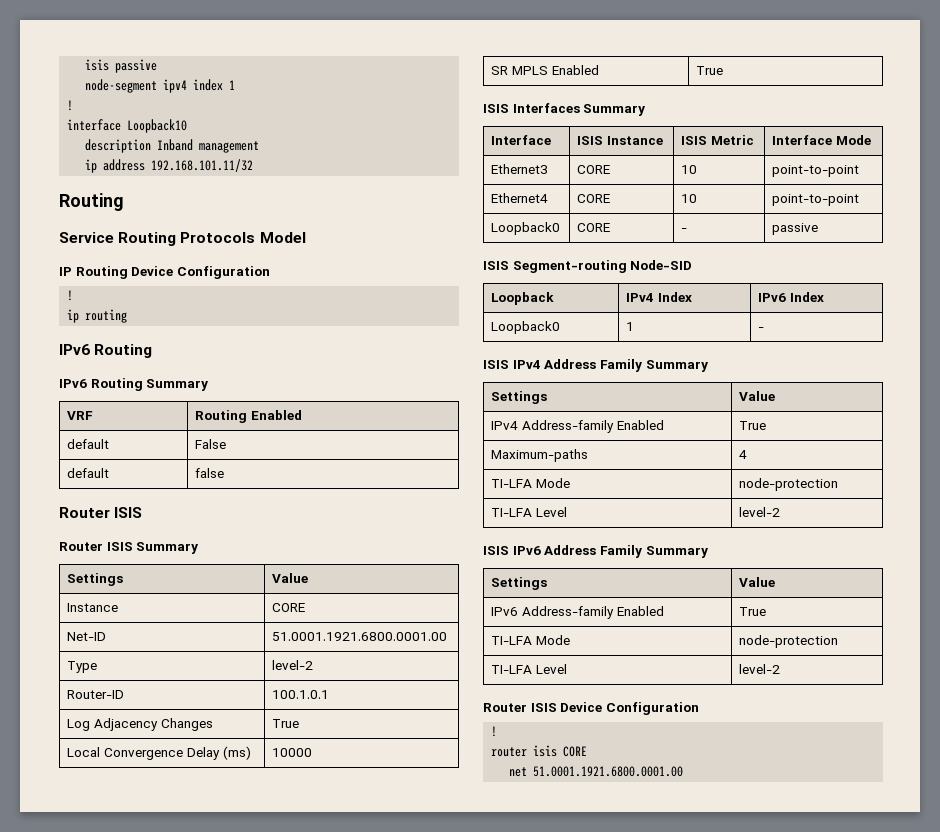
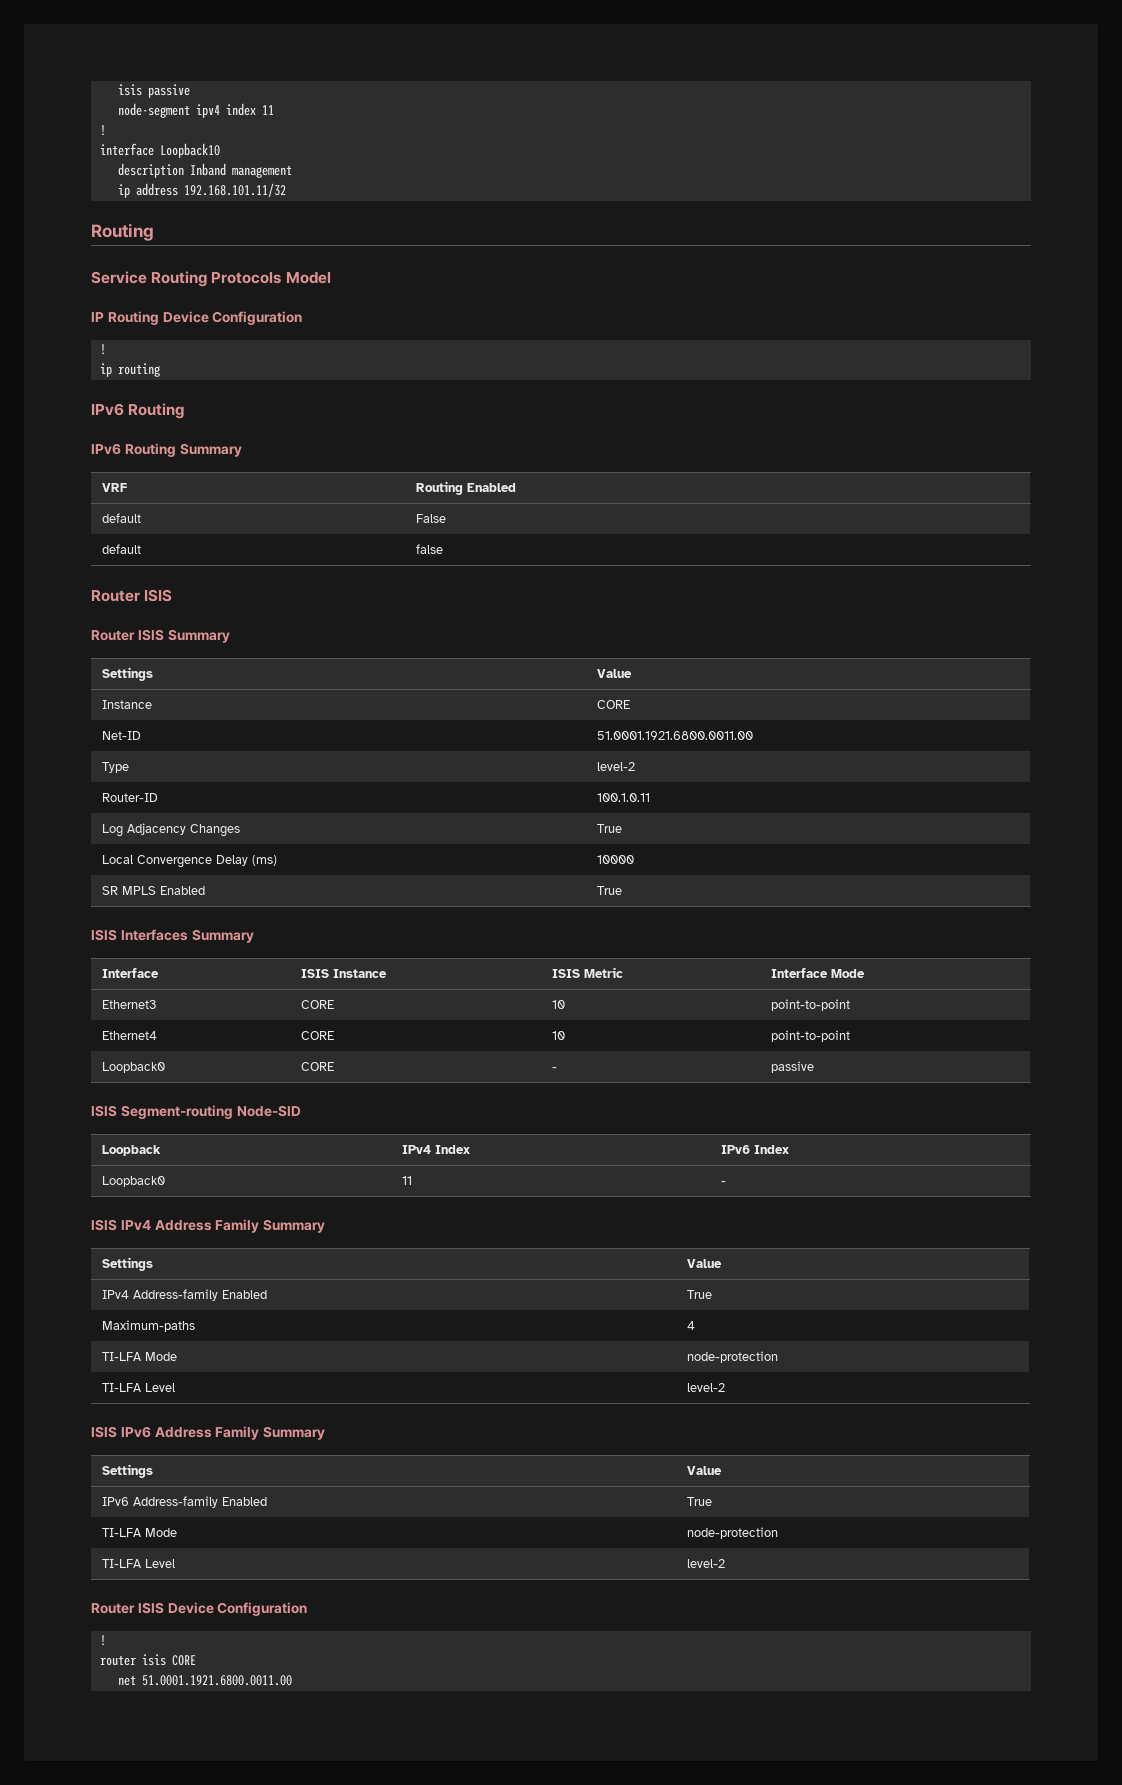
[229,80,236,90] 1 -> [261,105,274,115] 11
[271,632,447,641] 51.0001.1921.6800.0001.00 -> [597,731,754,740] 51.0001.1921.6800.0011.00
[271,690,329,699] 100.1.0.1 -> [597,793,651,802] 100.1.0.11
[625,322,634,331] 1 -> [402,1176,413,1185] 11
[533,766,684,777] 51.0001.1921.6800.0001.00 -> [141,1675,292,1686] 51.0001.1921.6800.0011.00

